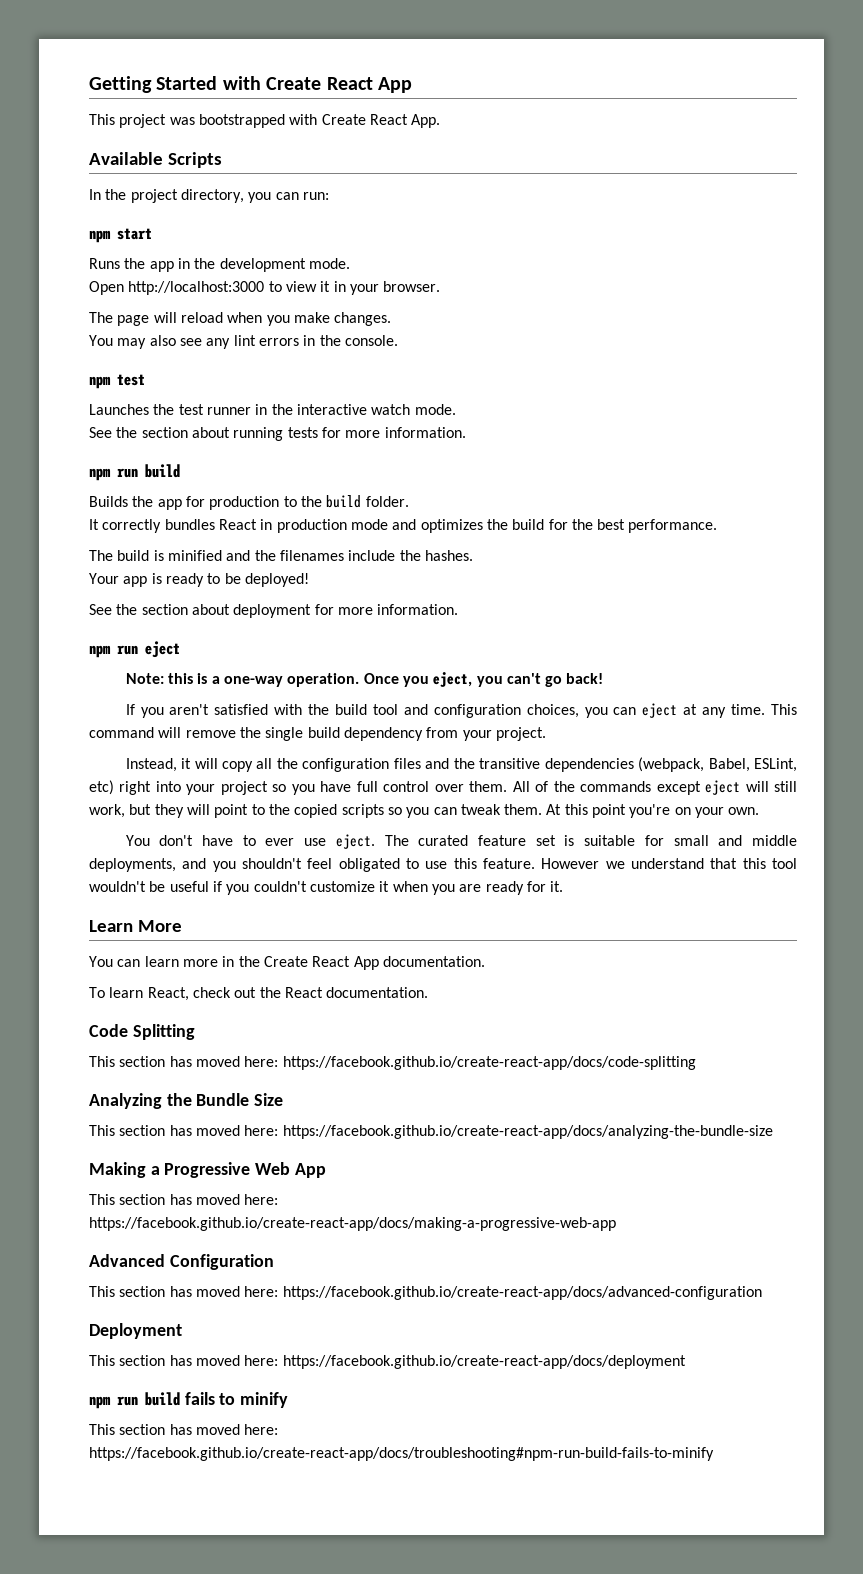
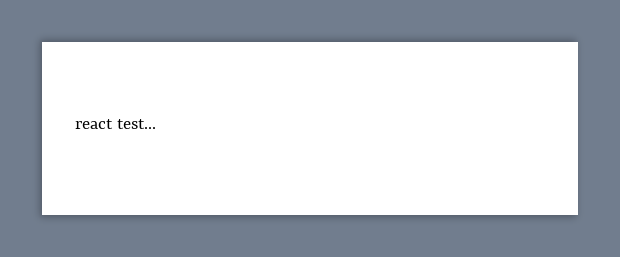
[89,76,412,93] [89,114,441,128] [89,152,222,168] [89,189,329,203] [89,228,152,243] [89,258,350,272] [89,281,441,295] [89,312,392,326] [89,335,398,349] [89,374,145,389] [89,404,456,415] [89,427,466,441] [89,464,180,481] [89,495,409,510] [89,519,718,533] [89,550,473,561] [89,573,309,587] [89,604,459,618] [89,641,180,658] [125,672,604,687] [125,703,797,718] [89,727,546,741] [125,757,797,772] [89,780,797,795] [89,804,760,818] [125,834,797,849] [89,858,798,872] [89,881,564,895] [89,920,182,932] [89,956,485,970] [89,987,429,1001] [89,1024,195,1040] [89,1056,696,1070] [89,1093,284,1109] [89,1125,773,1139] [89,1162,326,1178] [89,1194,279,1205] [89,1217,616,1231] [89,1254,274,1270] [89,1286,762,1300] [89,1323,182,1339] [89,1355,686,1369] [89,1392,289,1409] [89,1424,279,1435] [89,1447,714,1461] Getting Started with Create React App // This project was bootstrapped with Create React App. // Available Scripts // In the project directory, you can run: // npm start // Runs the app in the development mode. // Open http://localhost:3000 to view it in your browser. // The page will reload when you make changes. // You may also see any lint errors in the console. // npm test // Launches the test runner in the interactive watch mode. // See the section about running tests for more information. // npm run build // Builds the app for production to the build folder. // It correctly bundles React in production mode and optimizes the build for the best performance. // The build is minified and the filenames include the hashes. // Your app is ready to be deployed! // See the section about deployment for more information. // npm run eject // Note: this is a one-way operation. Once you eject, you can't go back! // If you aren't satisfied with the build tool and configuration choices, you can eject at any time. This command will remove the single build dependency from your project. // Instead, it will copy all the configuration files and the transitive dependencies (webpack, Babel, ESLint, etc) right into your project so you have full control over them. All of the commands except eject will still work, but they will point to the copied scripts so you can tweak them. At this point you're on your own. // You don't have to ever use eject. The curated feature set is suitable for small and middle deployments, and you shouldn't feel obligated to use this feature. However we understand that this tool wouldn't be useful if you couldn't customize it when you are ready for it. // Learn More // You can learn more in the Create React App documentation. // To learn React, check out the React documentation. // Code Splitting // This section has moved here: https://facebook.github.io/create-react-app/docs/code-splitting // Analyzing the Bundle Size // This section has moved here: https://facebook.github.io/create-react-app/docs/analyzing-the-bundle-size // Making a Progressive Web App // This section has moved here: https://facebook.github.io/create-react-app/docs/making-a-progressive-web-app // Advanced Configuration // This section has moved here: https://facebook.github.io/create-react-app/docs/advanced-configuration // Deployment // This section has moved here: https://facebook.github.io/create-react-app/docs/deployment // npm run build fails to minify // This section has moved here: https://facebook.github.io/create-react-app/docs/troubleshooting#npm-run-build-fails-to-minify -> [75,119,156,129] react test...

